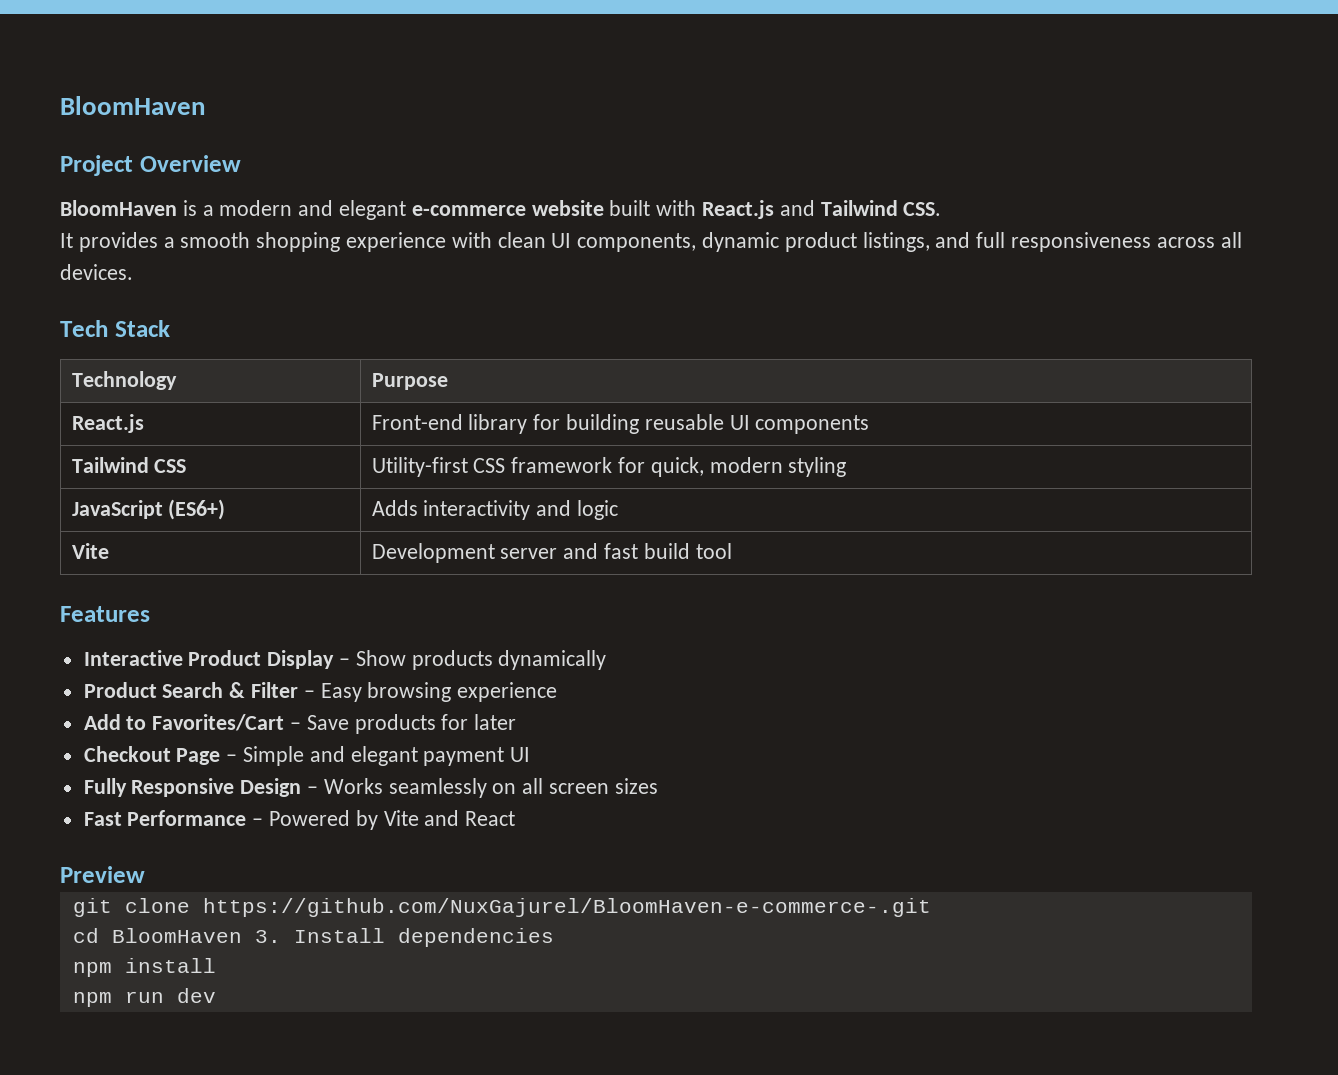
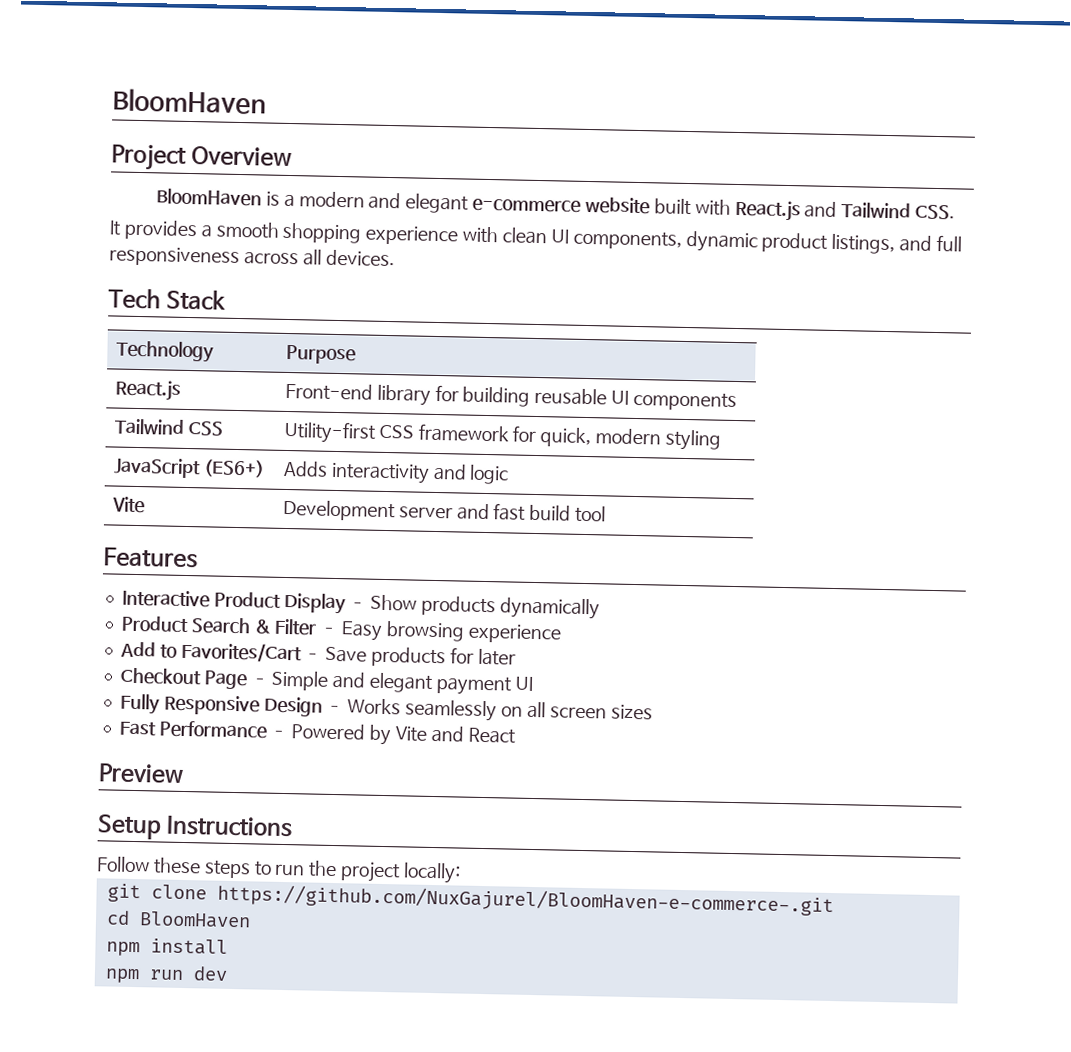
(145, 874) none -> [97,814,294,840] [96,856,462,884] // Setup Instructions // Follow these steps to run the project locally:
[254,928,554,947] 3. Install dependencies -> (251, 920) none

